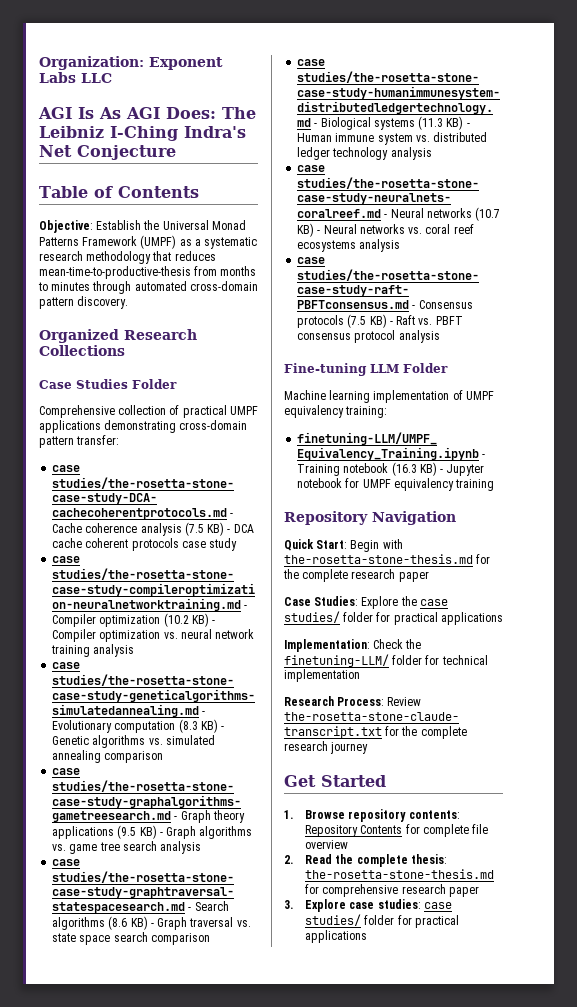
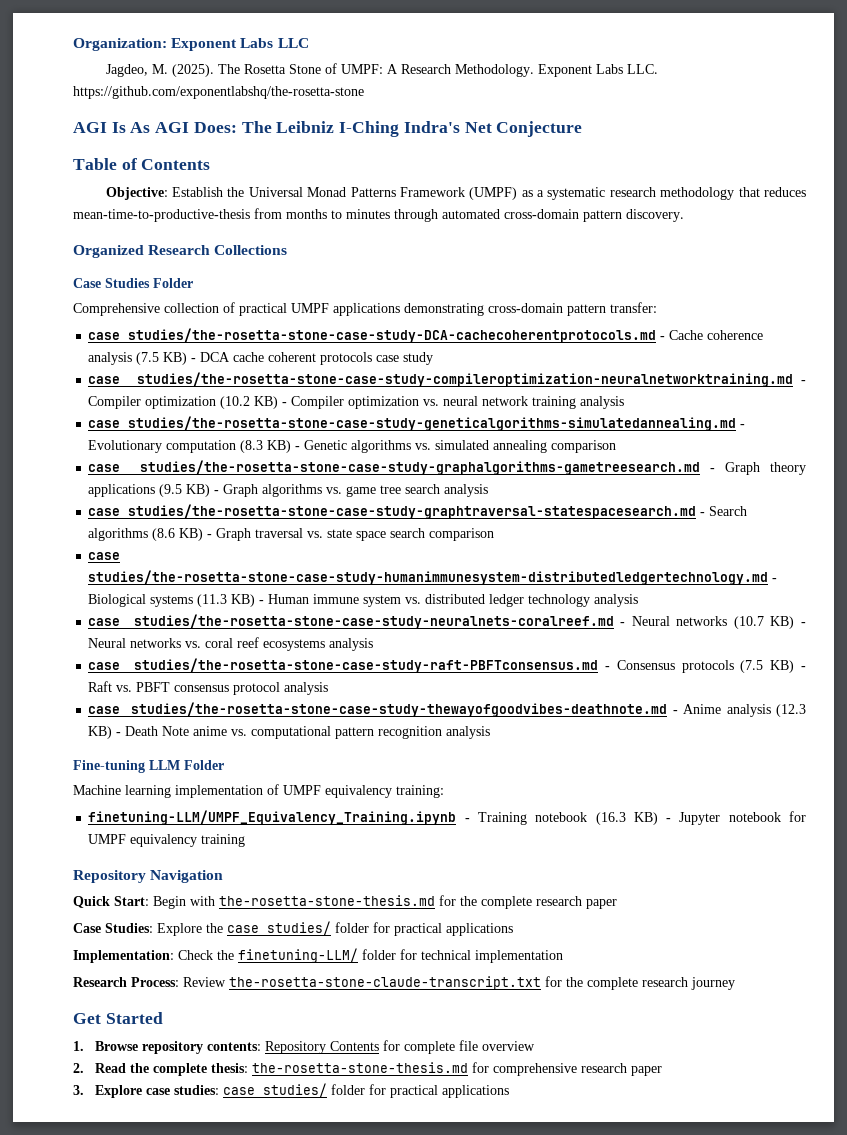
(112, 78) none -> [105,63,658,77] [73,86,364,99] // Jagdeo, M. (2025). The Rosetta Stone of UMPF: A Research Methodology. Exponent Labs LLC. https://github.com/exponentlabshq/the-rosetta-stone
(440, 336) none -> [88,702,807,717] [88,726,491,739] // case studies/the-rosetta-stone-case-study-thewayofgoodvibes-deathnote.md - Anime analysis (12.3 KB) - Death Note anime vs. computational pattern recognition analysis

